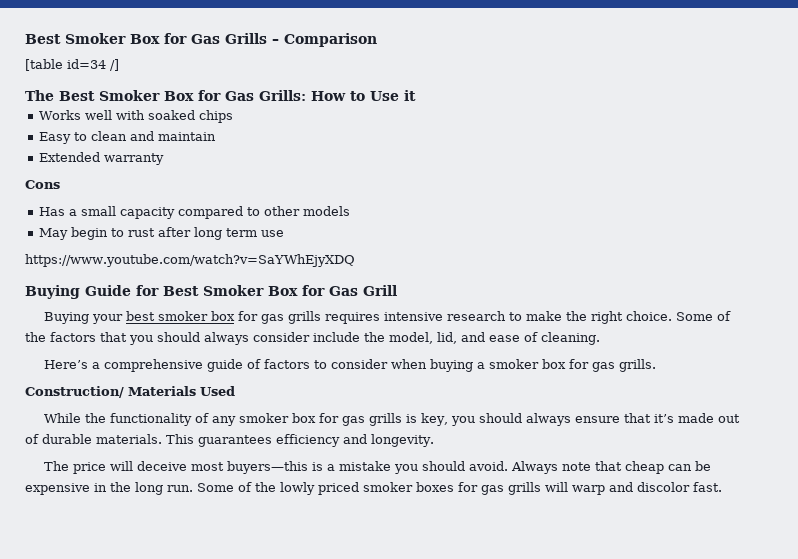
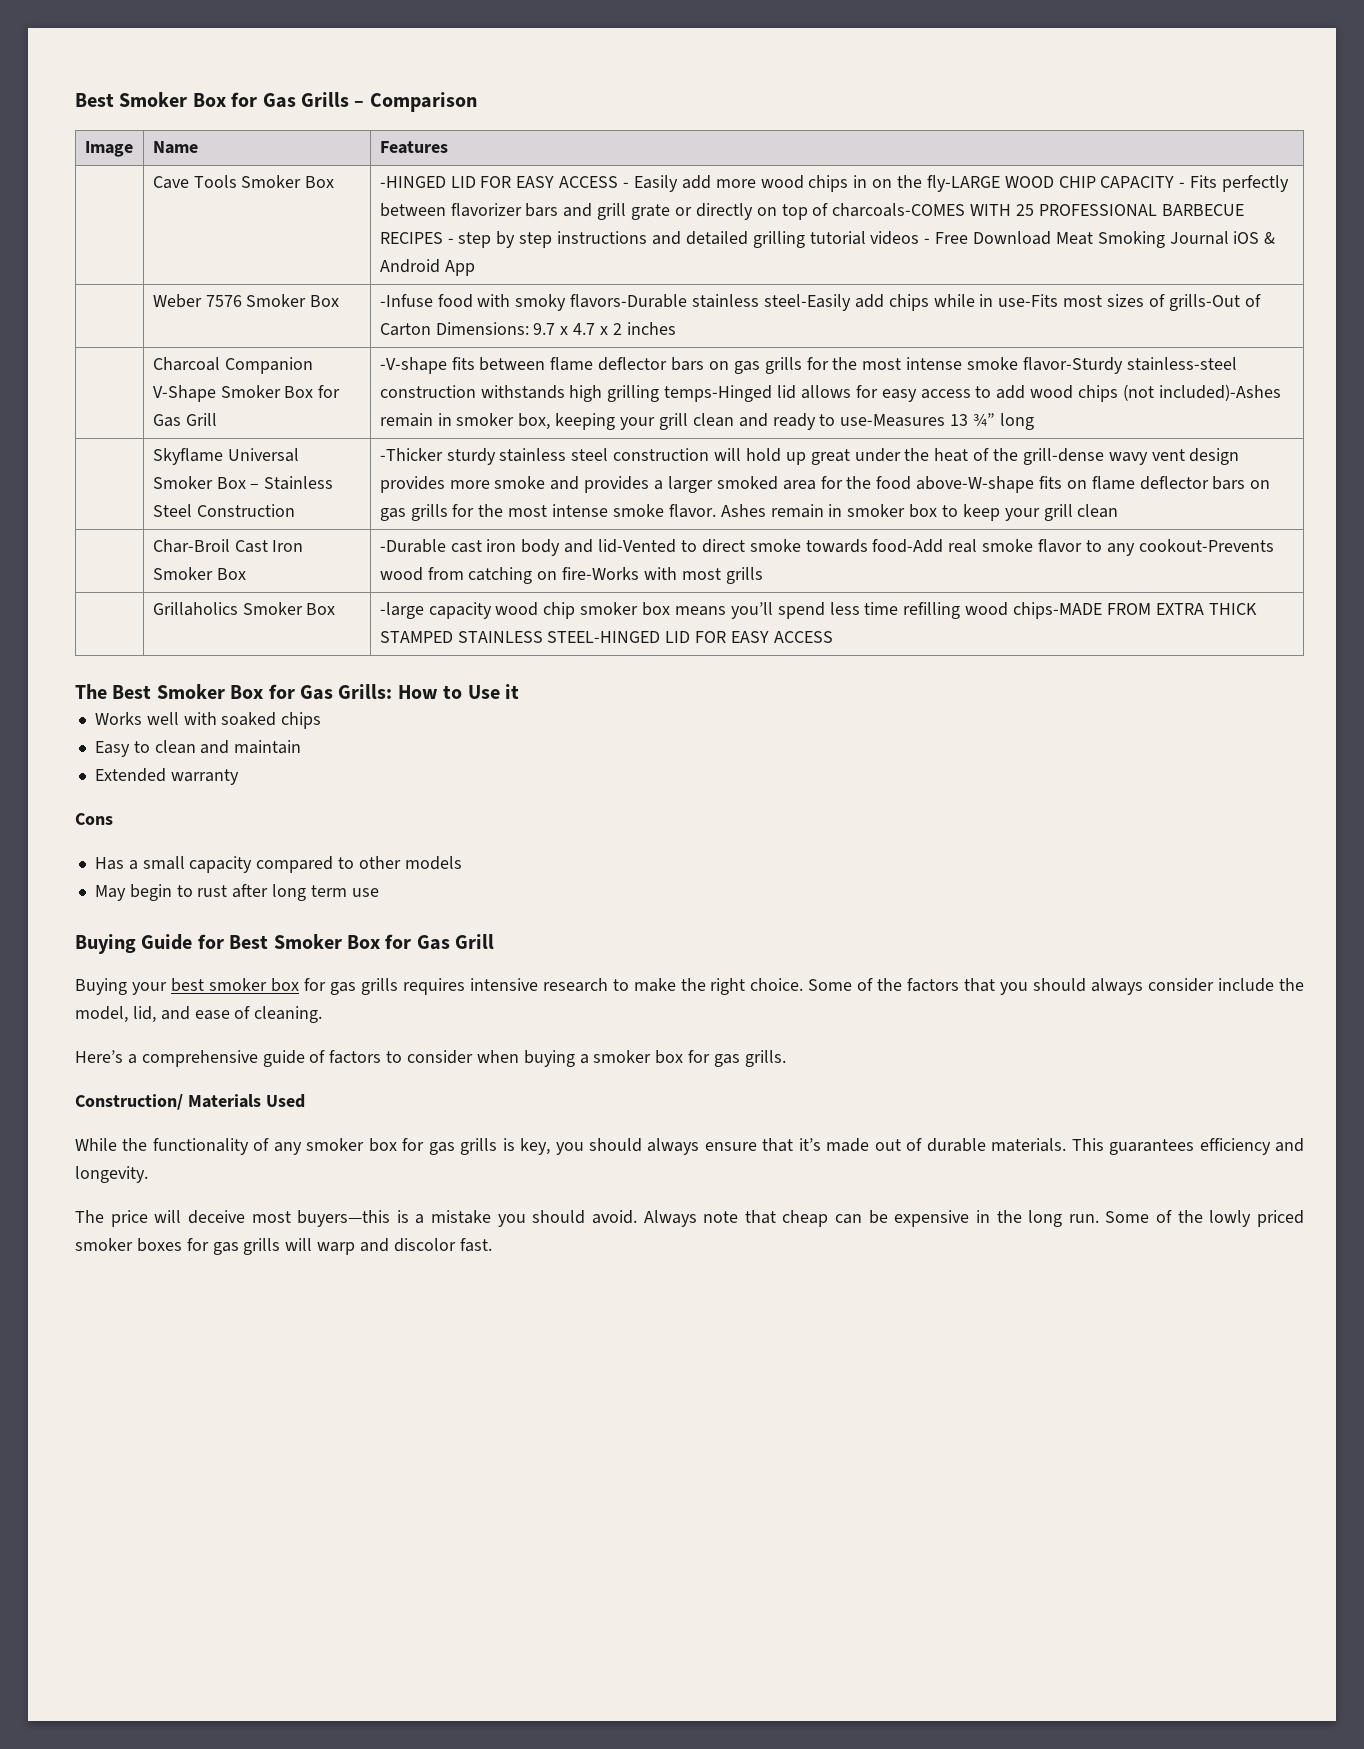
[25,59,119,71] // [table id=34 /] -> [84,141,133,157] [152,141,198,154] [379,141,448,154] [152,175,335,189] [379,175,1289,192] [379,203,1244,220] [379,231,1276,248] [379,259,475,276] [152,294,340,308] [379,294,1261,311] [379,322,676,336] [152,357,313,374] [152,385,341,402] [152,413,217,427] [379,357,1237,374] [379,384,1281,402] [379,413,1034,430] [152,448,299,465] [152,476,334,490] [152,504,295,517] [379,448,1240,465] [379,476,1271,493] [379,504,1119,521] [152,539,304,553] [152,567,246,580] [379,539,1274,556] [379,567,763,584] [152,602,336,616] [379,602,1257,619] [379,631,833,643] // Image | Name | Features // | Cave Tools Smoker Box | -HINGED LID FOR EASY ACCESS - Easily add more wood chips in on the fly-LARGE WOOD CHIP CAPACITY - Fits perfectly between flavorizer bars and grill grate or directly on top of charcoals-COMES WITH 25 PROFESSIONAL BARBECUE RECIPES - step by step instructions and detailed grilling tutorial videos - Free Download Meat Smoking Journal iOS & Android App // | Weber 7576 Smoker Box | -Infuse food with smoky flavors-Durable stainless steel-Easily add chips while in use-Fits most sizes of grills-Out of Carton Dimensions: 9.7 x 4.7 x 2 inches // | Charcoal Companion V-Shape Smoker Box for Gas Grill | -V-shape fits between flame deflector bars on gas grills for the most intense smoke flavor-Sturdy stainless-steel construction withstands high grilling temps-Hinged lid allows for easy access to add wood chips (not included)-Ashes remain in smoker box, keeping your grill clean and ready to use-Measures 13 ¾” long // | Skyflame Universal Smoker Box – Stainless Steel Construction | -Thicker sturdy stainless steel construction will hold up great under the heat of the grill-dense wavy vent design provides more smoke and provides a larger smoked area for the food above-W-shape fits on flame deflector bars on gas grills for the most intense smoke flavor. Ashes remain in smoker box to keep your grill clean // | Char-Broil Cast Iron Smoker Box | -Durable cast iron body and lid-Vented to direct smoke towards food-Add real smoke flavor to any cookout-Prevents wood from catching on fire-Works with most grills // | Grillaholics Smoker Box | -large capacity wood chip smoker box means you’ll spend less time refilling wood chips-MADE FROM EXTRA THICK STAMPED STAINLESS STEEL-HINGED LID FOR EASY ACCESS
[25,254,355,267] // https://www.youtube.com/watch?v=SaYWhEjyXDQ -> (379, 892) none

